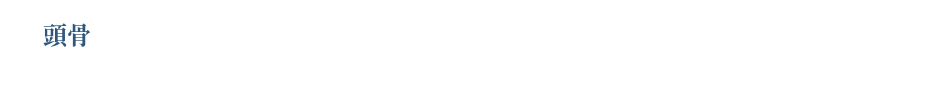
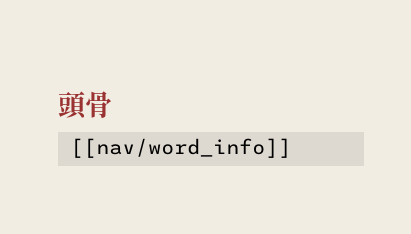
(91, 35) none -> [70,138,291,158] // [[nav/word_info]]

